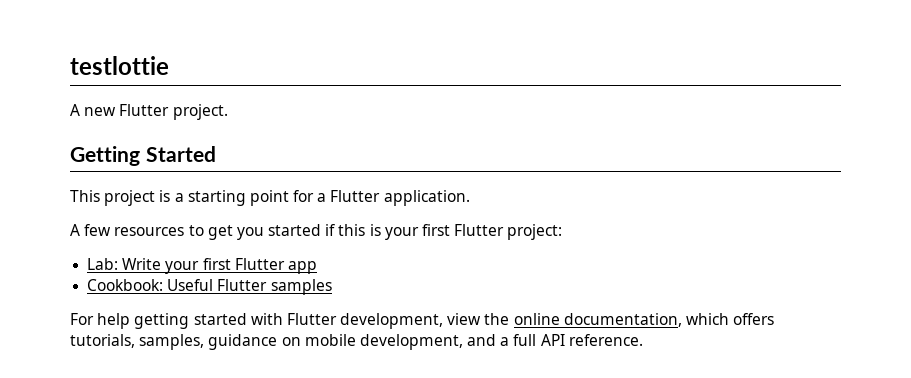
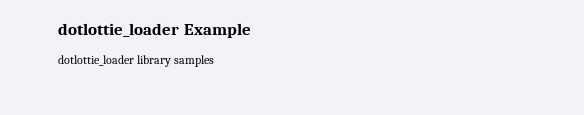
[70,56,169,75] [70,104,228,120] [70,146,216,166] [70,190,470,206] [70,224,563,240] [87,258,317,274] [87,279,332,295] [70,313,775,329] [70,334,643,350] testlottie // A new Flutter project. // Getting Started // This project is a starting point for a Flutter application. // A few resources to get you started if this is your first Flutter project: // Lab: Write your first Flutter app // Cookbook: Useful Flutter samples // For help getting started with Flutter development, view the online documentation, which offers tutorials, samples, guidance on mobile development, and a full API reference. -> [58,23,251,38] [58,55,215,67] dotlottie_loader Example // dotlottie_loader library samples

